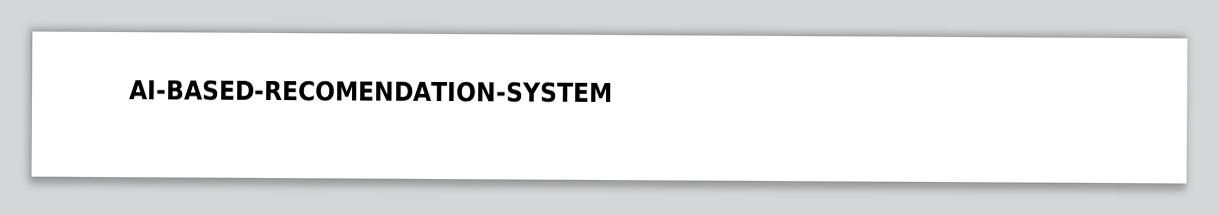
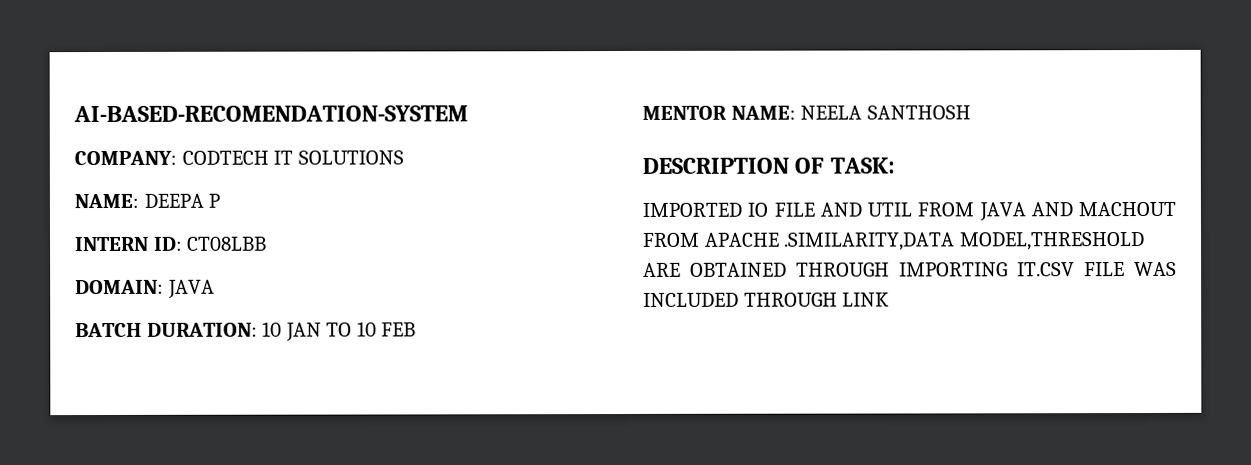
(613, 91) none -> [74,150,404,166] [74,193,221,209] [75,236,268,252] [75,279,215,299] [75,321,417,342] [642,105,971,120] [642,157,895,174] [642,201,1176,222] [643,232,1145,251] [643,261,1177,277] [643,292,891,307] // COMPANY: CODTECH IT SOLUTIONS // NAME: DEEPA P // INTERN ID: CT08LBB // DOMAIN: JAVA // BATCH DURATION: 10 JAN TO 10 FEB // MENTOR NAME: NEELA SANTHOSH // DESCRIPTION OF TASK: // IMPORTED IO FILE AND UTIL FROM JAVA AND MACHOUT FROM APACHE .SIMILARITY,DATA MODEL,THRESHOLD ARE OBTAINED THROUGH IMPORTING IT.CSV FILE WAS INCLUDED THROUGH LINK

